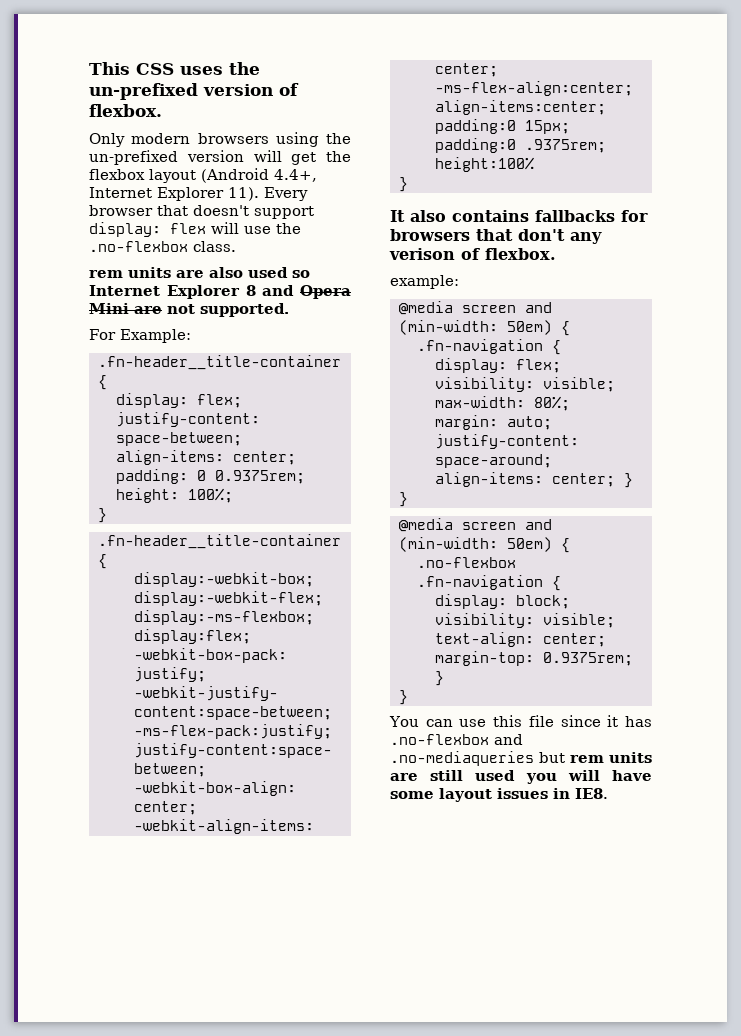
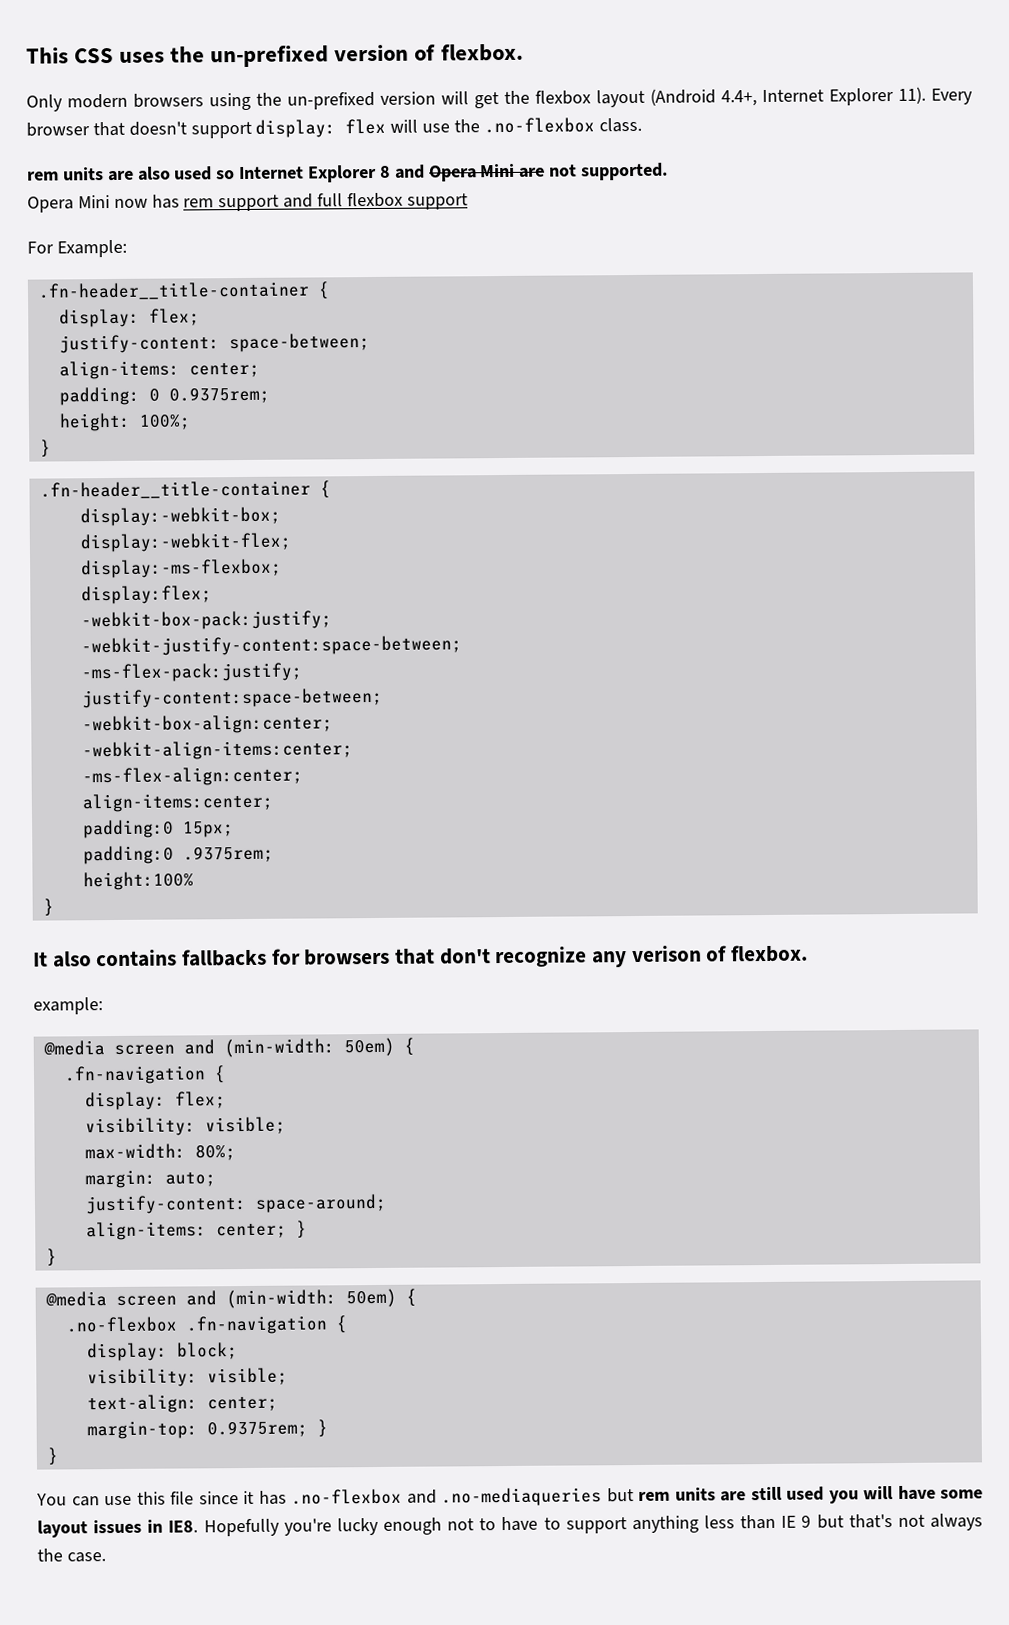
(289, 310) none -> [27,192,468,213] // Opera Mini now has rem support and full flexbox support
(565, 235) none -> [495,946,588,968] recognize
(608, 793) none -> [203,1513,983,1537] [37,1548,106,1563] Hopefully you're lucky enough not to have to support anything less than IE 9 but that's not always the case.

